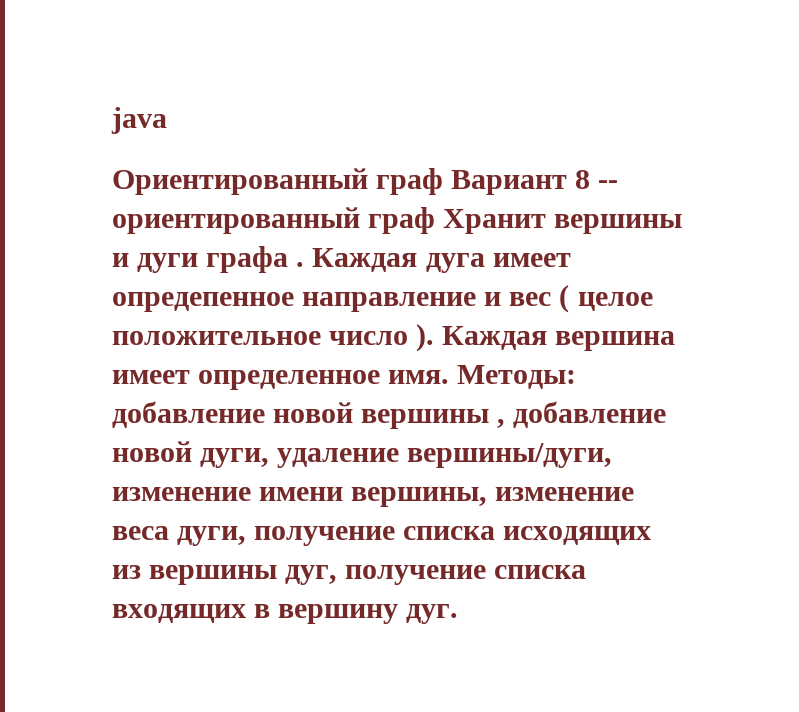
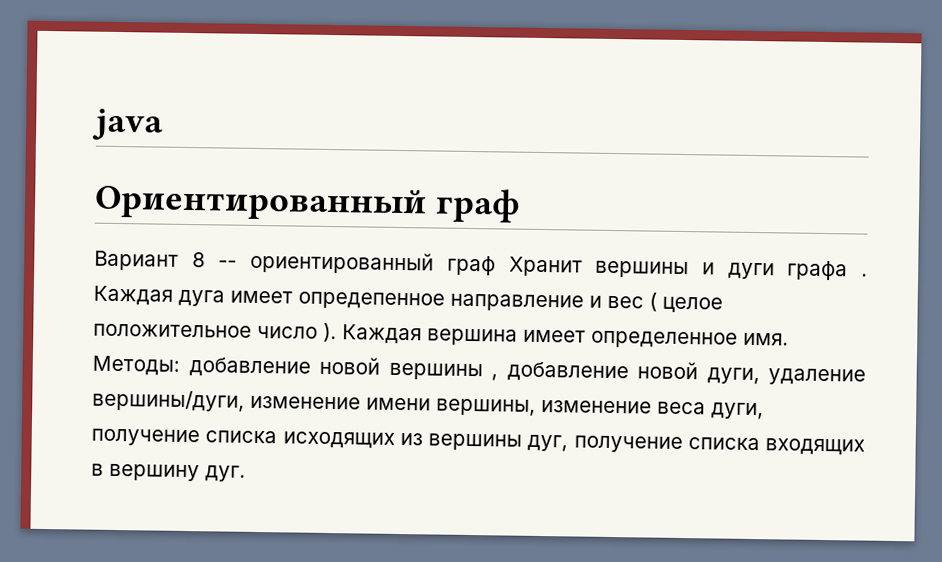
(444, 181) none -> (521, 205) //

